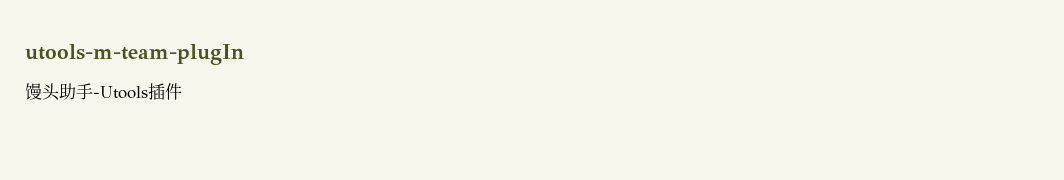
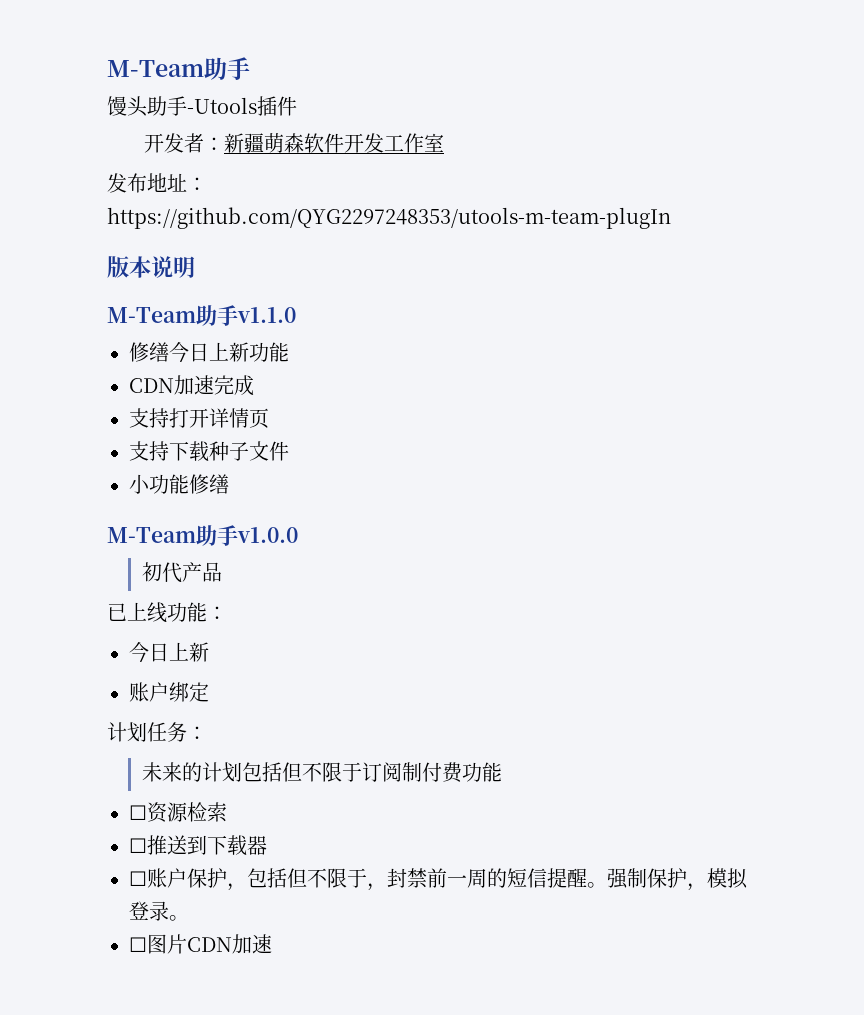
[25,44,244,65] utools-m-team-plugIn -> [107,57,250,80] M-Team助手
(182, 91) none -> [143,133,444,153] [107,173,207,193] [107,207,671,229] [107,256,195,278] [107,305,296,326] [129,342,289,363] [129,375,254,396] [129,408,269,428] [129,441,289,462] [129,474,229,494] [107,525,298,546] [141,562,222,583] [107,602,227,623] [129,642,209,663] [129,682,209,702] [107,722,207,742] [141,762,502,783] [129,802,227,823] [129,835,267,856] [129,868,748,891] [129,901,189,921] [129,934,272,954] // 开发者：新疆萌森软件开发工作室 // 发布地址：https://github.com/QYG2297248353/utools-m-team-plugIn // 版本说明 // M-Team助手v1.1.0 // 修缮今日上新功能 // CDN加速完成 // 支持打开详情页 // 支持下载种子文件 // 小功能修缮 // M-Team助手v1.0.0 // 初代产品 // 已上线功能： // 今日上新 // 账户绑定 // 计划任务： // 未来的计划包括但不限于订阅制付费功能 // ☐资源检索 // ☐推送到下载器 // ☐账户保护，包括但不限于，封禁前一周的短信提醒。强制保护，模拟登录。 // ☐图片CDN加速

